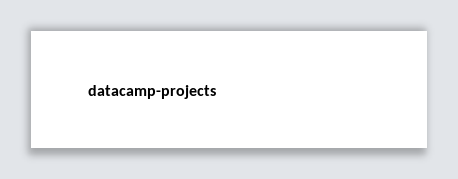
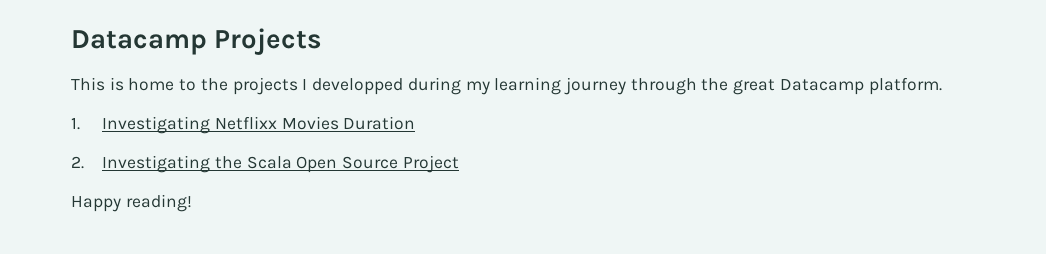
[88,85,216,99] datacamp-projects -> [71,28,323,55] [71,77,942,95] [71,116,416,134] [71,155,459,173] [71,194,192,212] Datacamp Projects // This is home to the projects I developped during my learning journey through the great Datacamp platform. // 1. Investigating Netflixx Movies Duration // 2. Investigating the Scala Open Source Project // Happy reading!

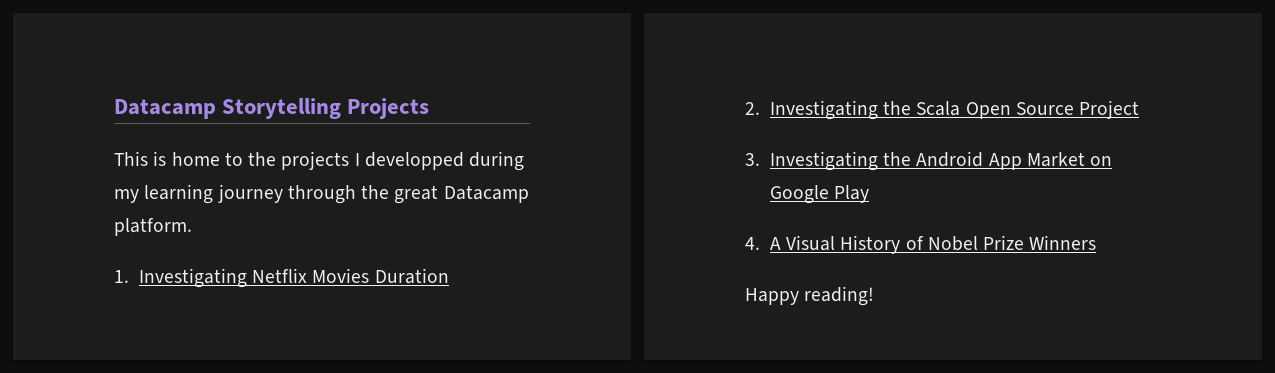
[71,30,207,55] Datacamp -> [114,98,342,119] Datacamp Storytelling
[214,116,277,130] Netflixx -> [252,268,308,283] Netflix
(459, 164) none -> [745,151,1113,171] [769,185,870,204] [745,235,1097,254] // 3. Investigating the Android App Market on Google Play // 4. A Visual History of Nobel Prize Winners

